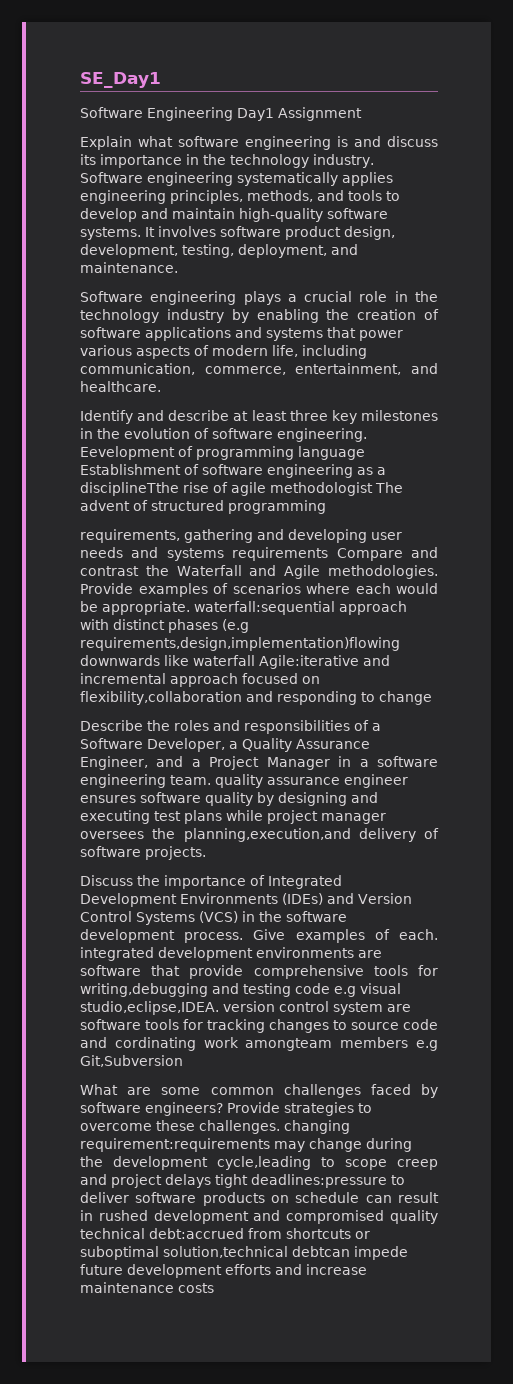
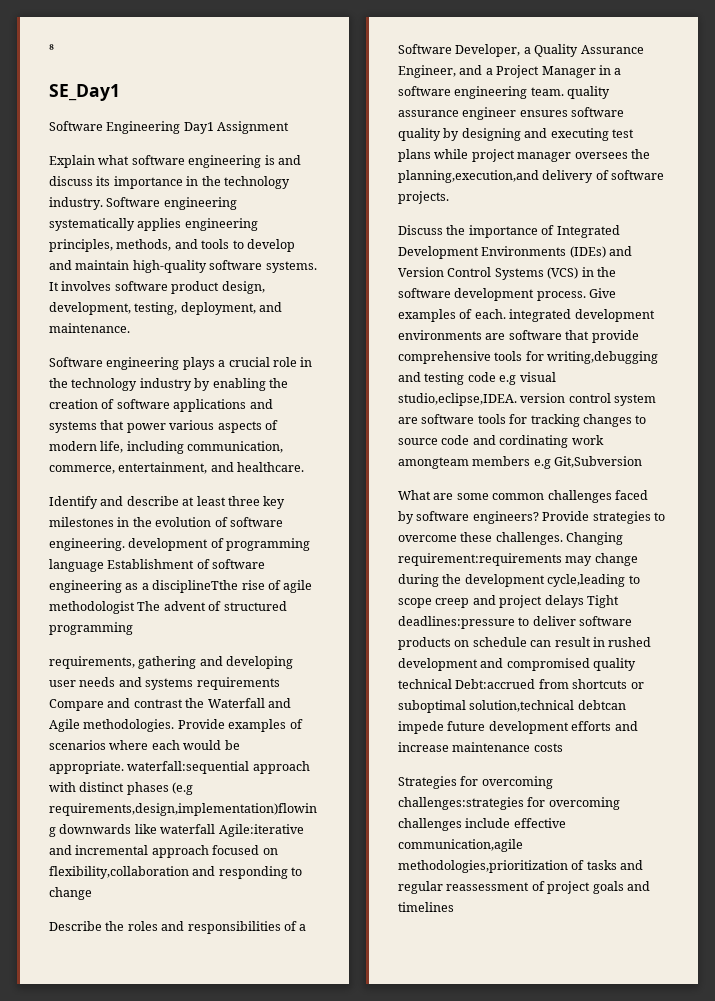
(80, 80) none -> [49,44,54,54] ⁸ //
[80,446,175,460] Eevelopment -> [128,538,209,551] development
[284,1120,350,1134] changing -> [566,532,624,545] Changing
[215,1174,248,1188] tight -> [586,595,619,608] Tight
[149,1228,244,1239] debt:accrued -> [455,679,536,689] Debt:accrued
(214, 1288) none -> [398,776,553,789] [398,797,620,810] [398,818,566,831] [398,839,523,852] [398,860,644,873] [398,881,650,894] [398,902,454,912] // Strategies for overcoming challenges:strategies for overcoming challenges include effective communication,agile methodologies,prioritization of tasks and regular reassessment of project goals and timelines

